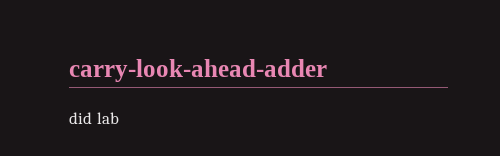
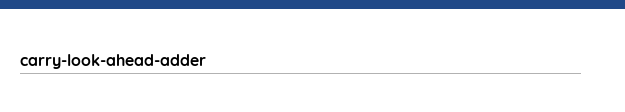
[69,112,119,124] // did lab -> (206, 61) none

